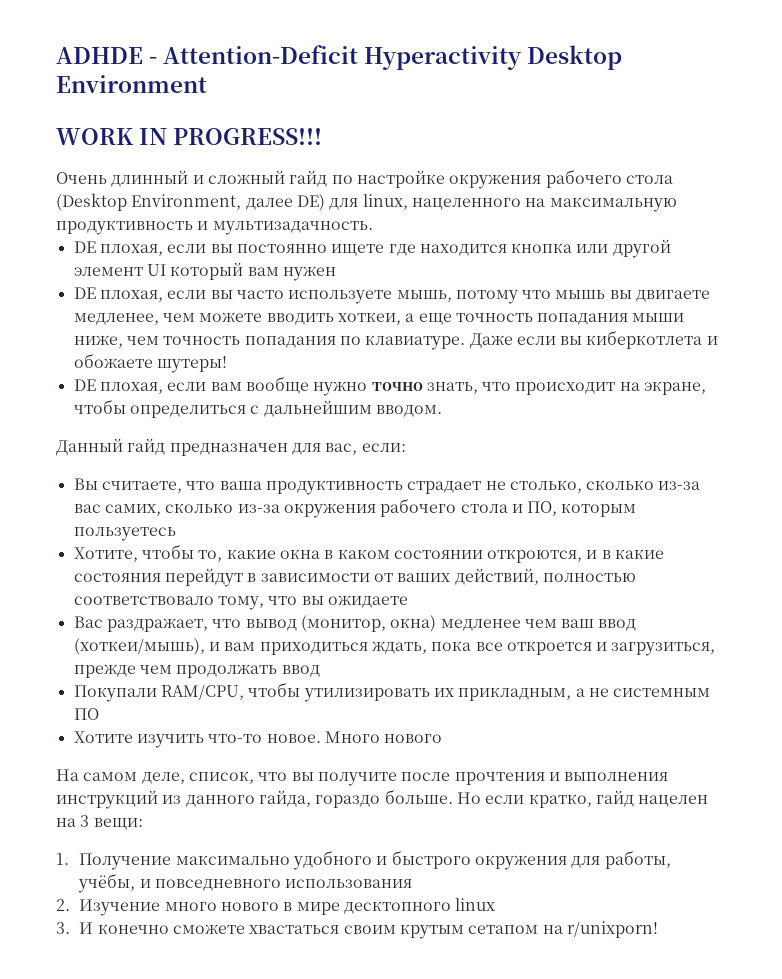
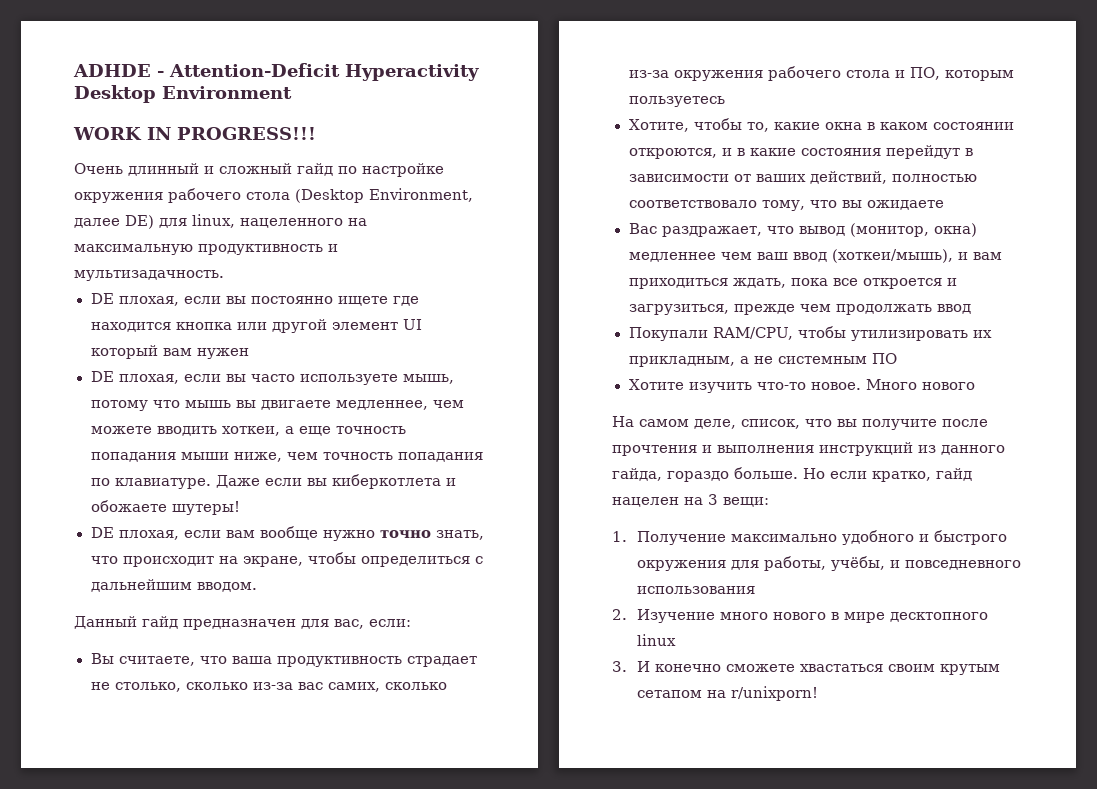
[73,313,159,325] медленее, -> [335,400,428,410] медленнее,
[440,619,521,631] медленее -> [628,252,716,262] медленнее

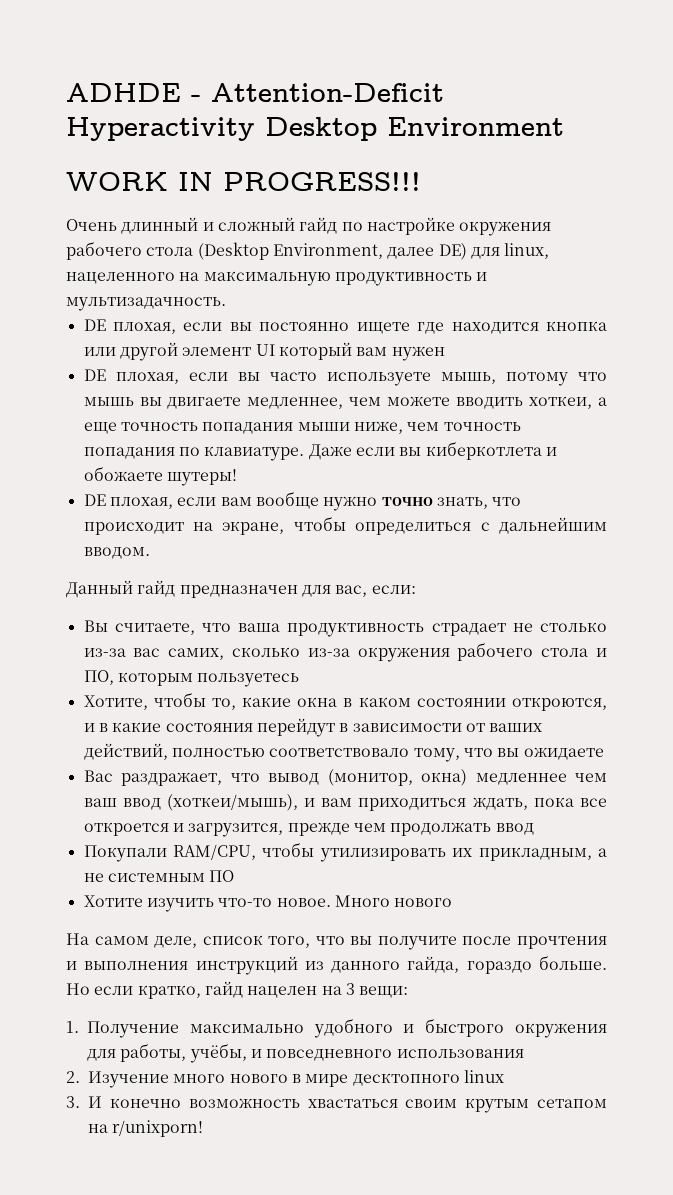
[114,682,248,692] столько, сколько -> [540,622,607,632] столько
[628,304,729,315] загрузиться, -> [188,823,284,837] загрузится,
[741,419,800,429] список, -> [202,935,311,948] список того,
[726,664,796,672] сможете -> [188,1098,300,1108] возможность

